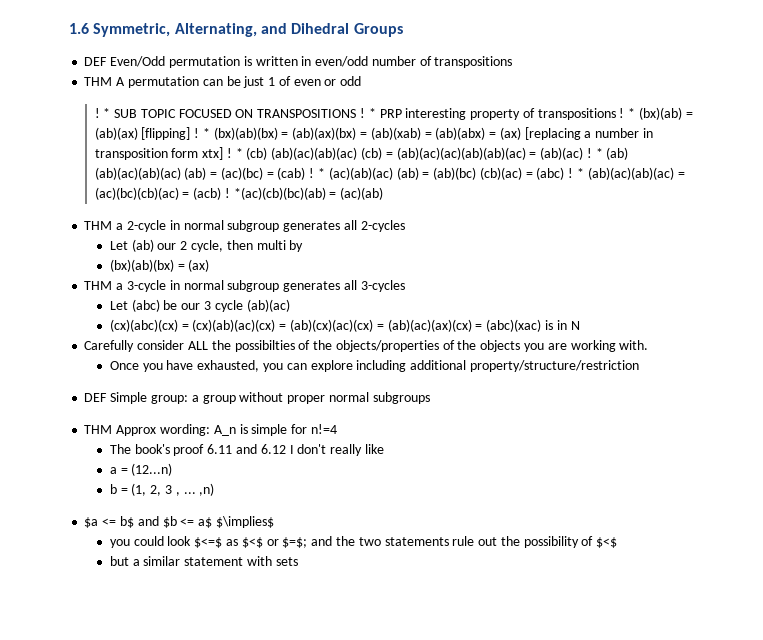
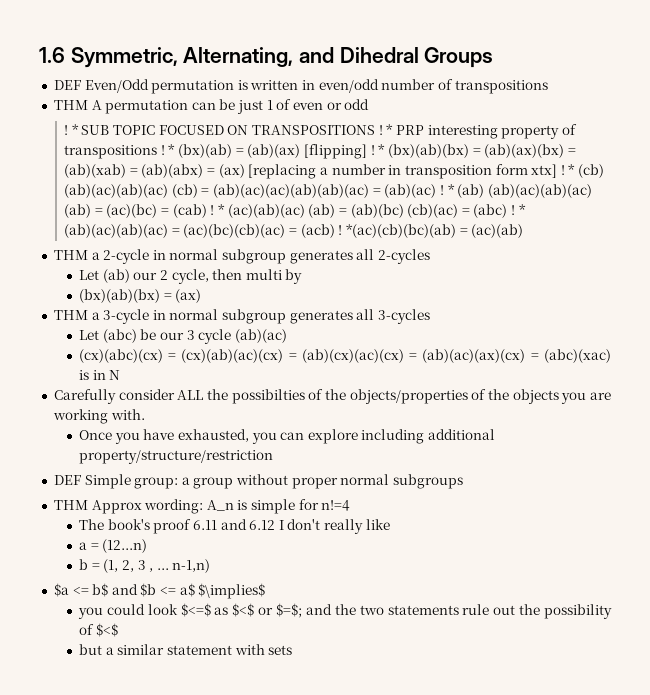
[199,483,215,496] ,n) -> [172,559,211,573] n-1,n)

